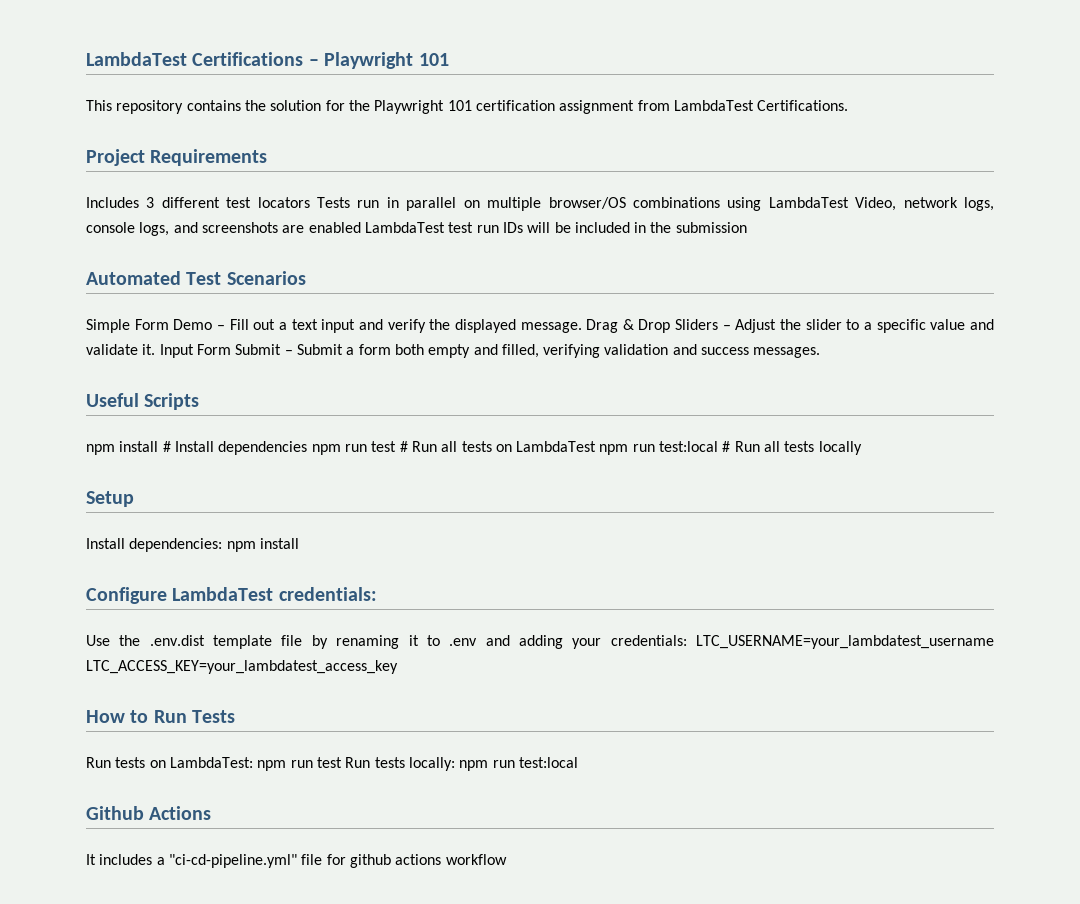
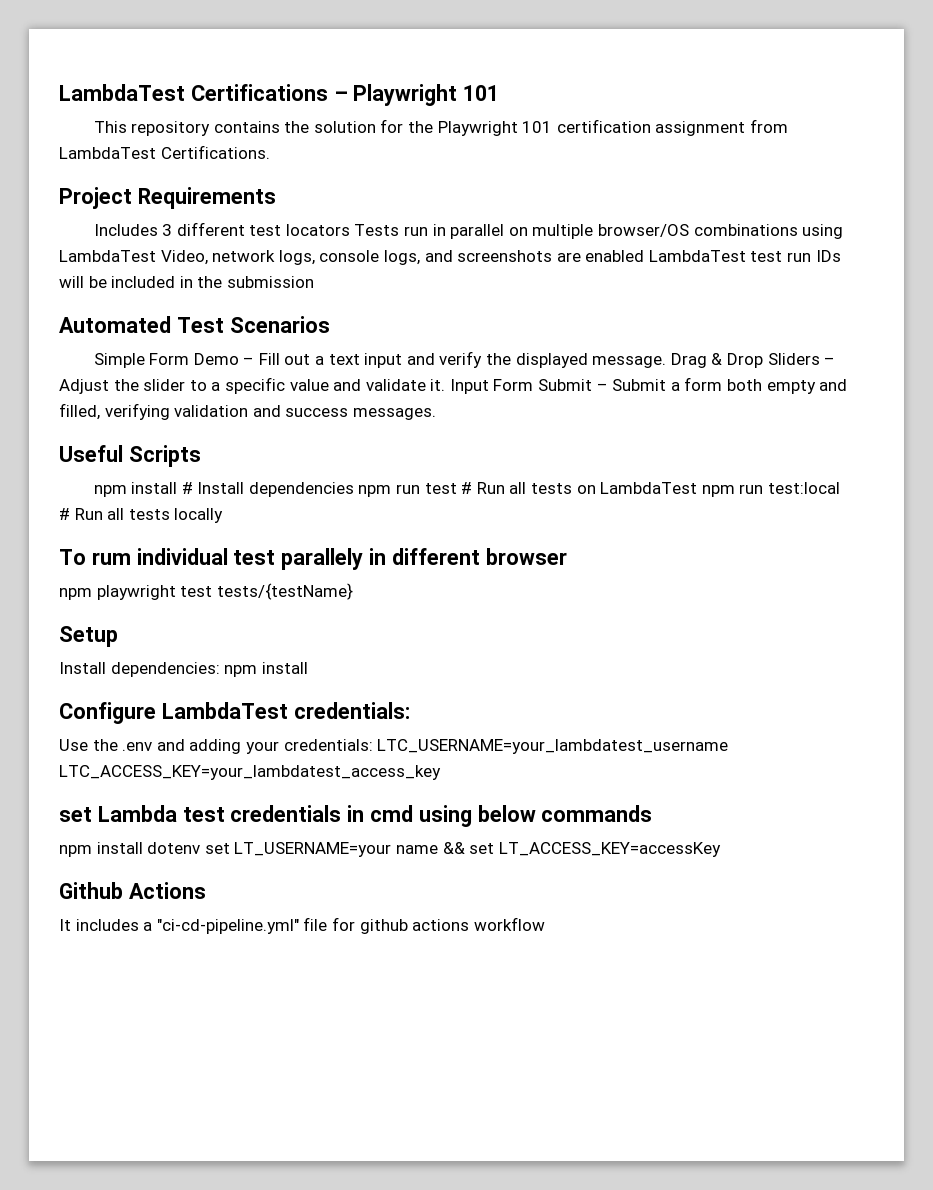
(862, 448) none -> [59,548,567,570] [59,583,353,600] // To rum individual test parallely in different browser // npm playwright test tests/{testName}
[149,635,440,649] .env.dist template file by renaming it to -> (118, 745) none
[86,710,236,723] [86,757,578,771] How to Run Tests // Run tests on LambdaTest: npm run test Run tests locally: npm run test:local -> [59,805,653,827] [59,842,721,857] set Lambda test credentials in cmd using below commands // npm install dotenv set LT_USERNAME=your name && set LT_ACCESS_KEY=accessKey

